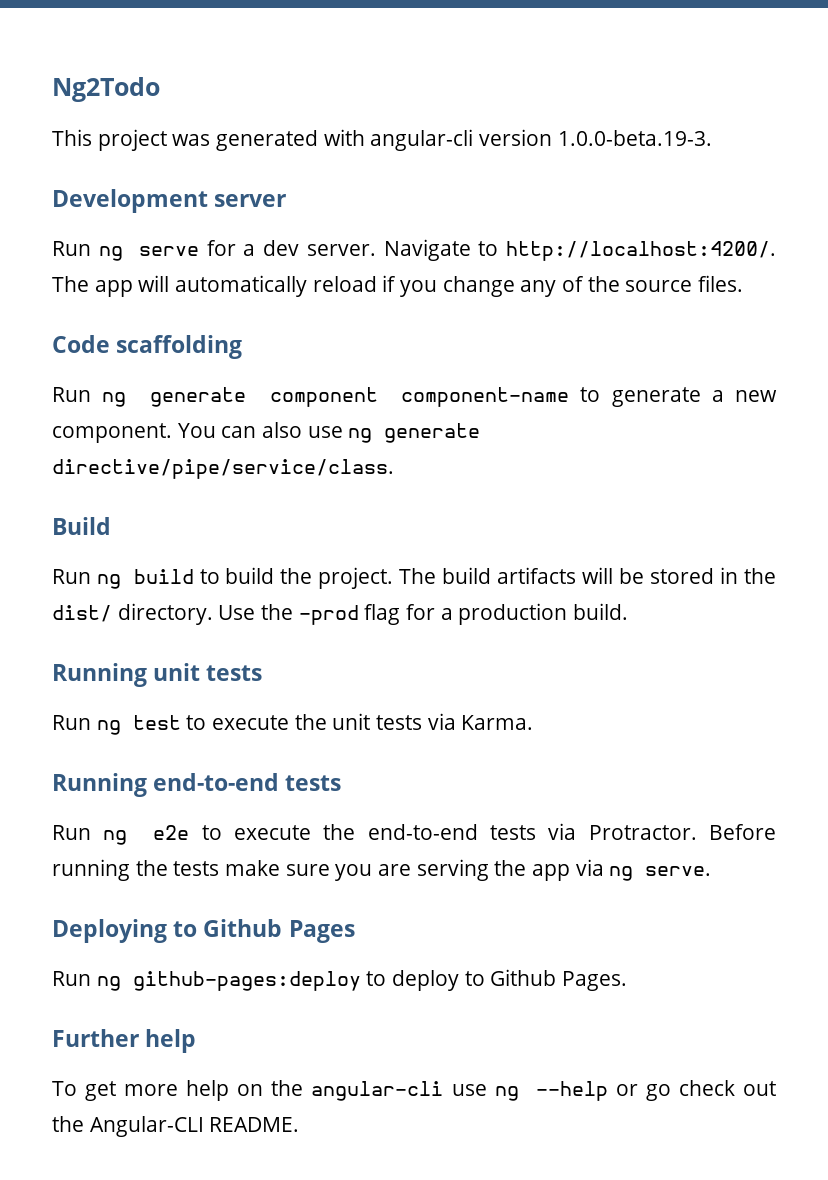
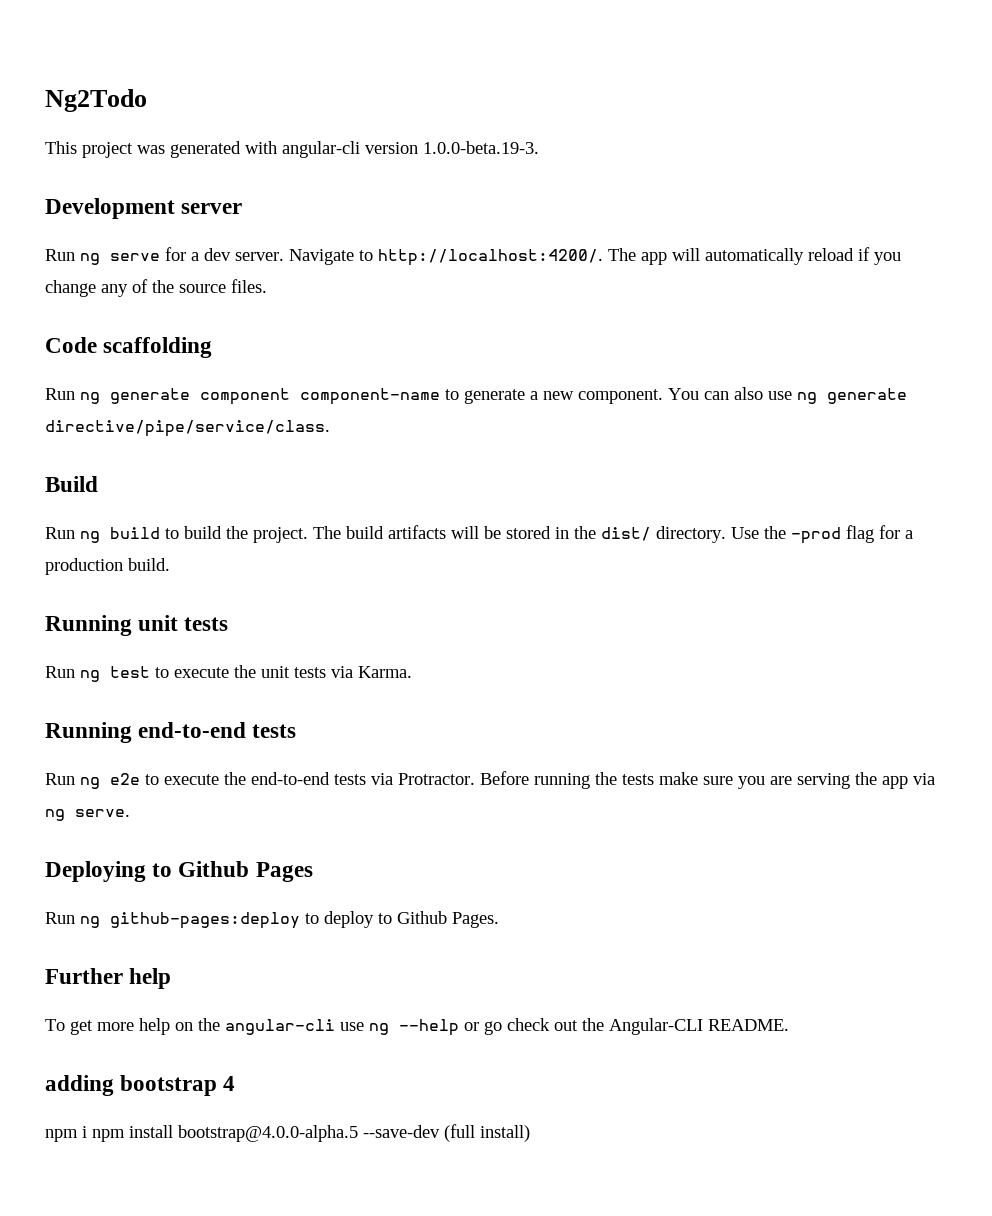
(300, 1124) none -> [45,1075,236,1096] [45,1124,530,1142] // adding bootstrap 4 // npm i npm install bootstrap@4.0.0-alpha.5 --save-dev (full install)

